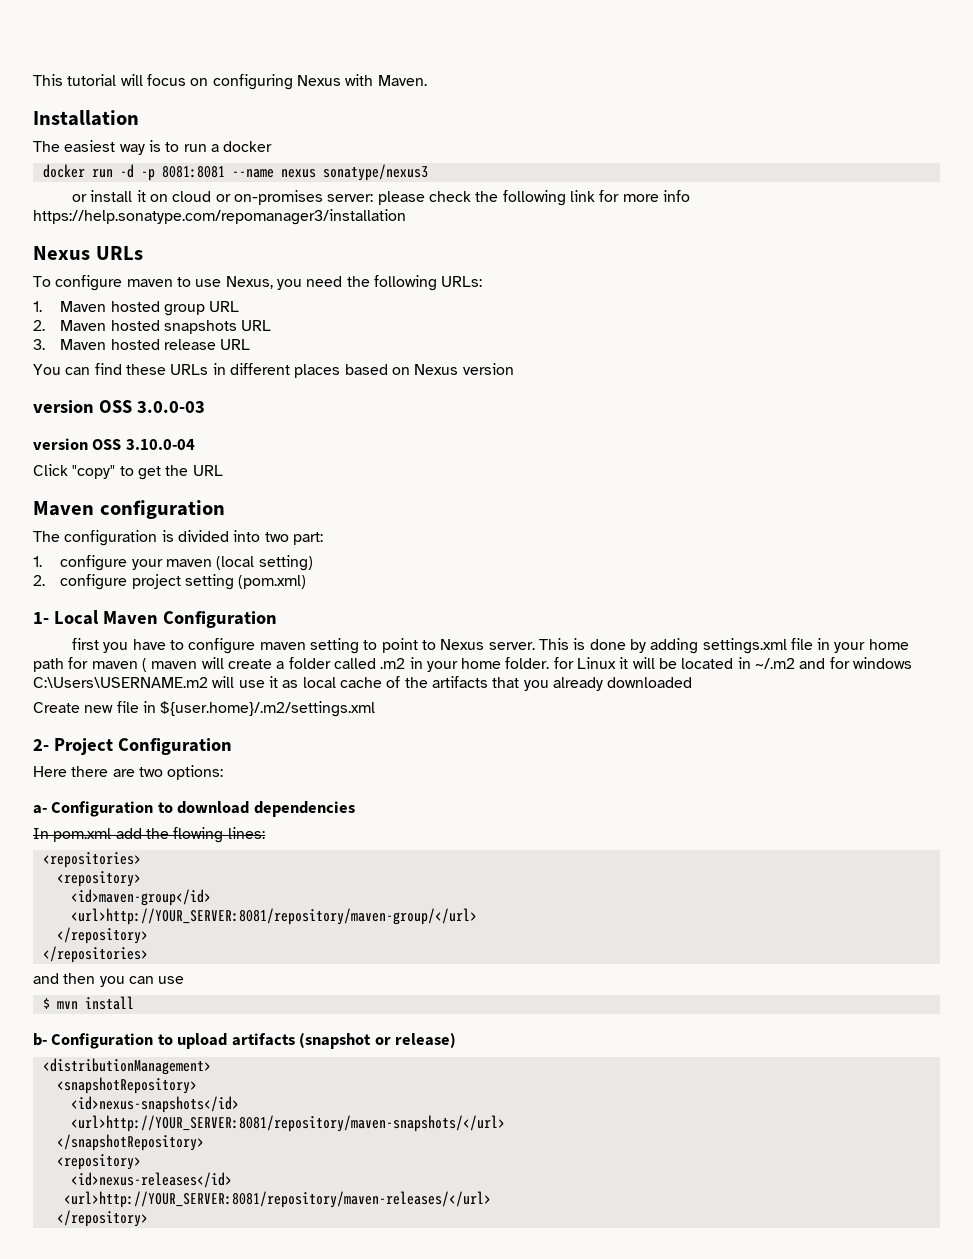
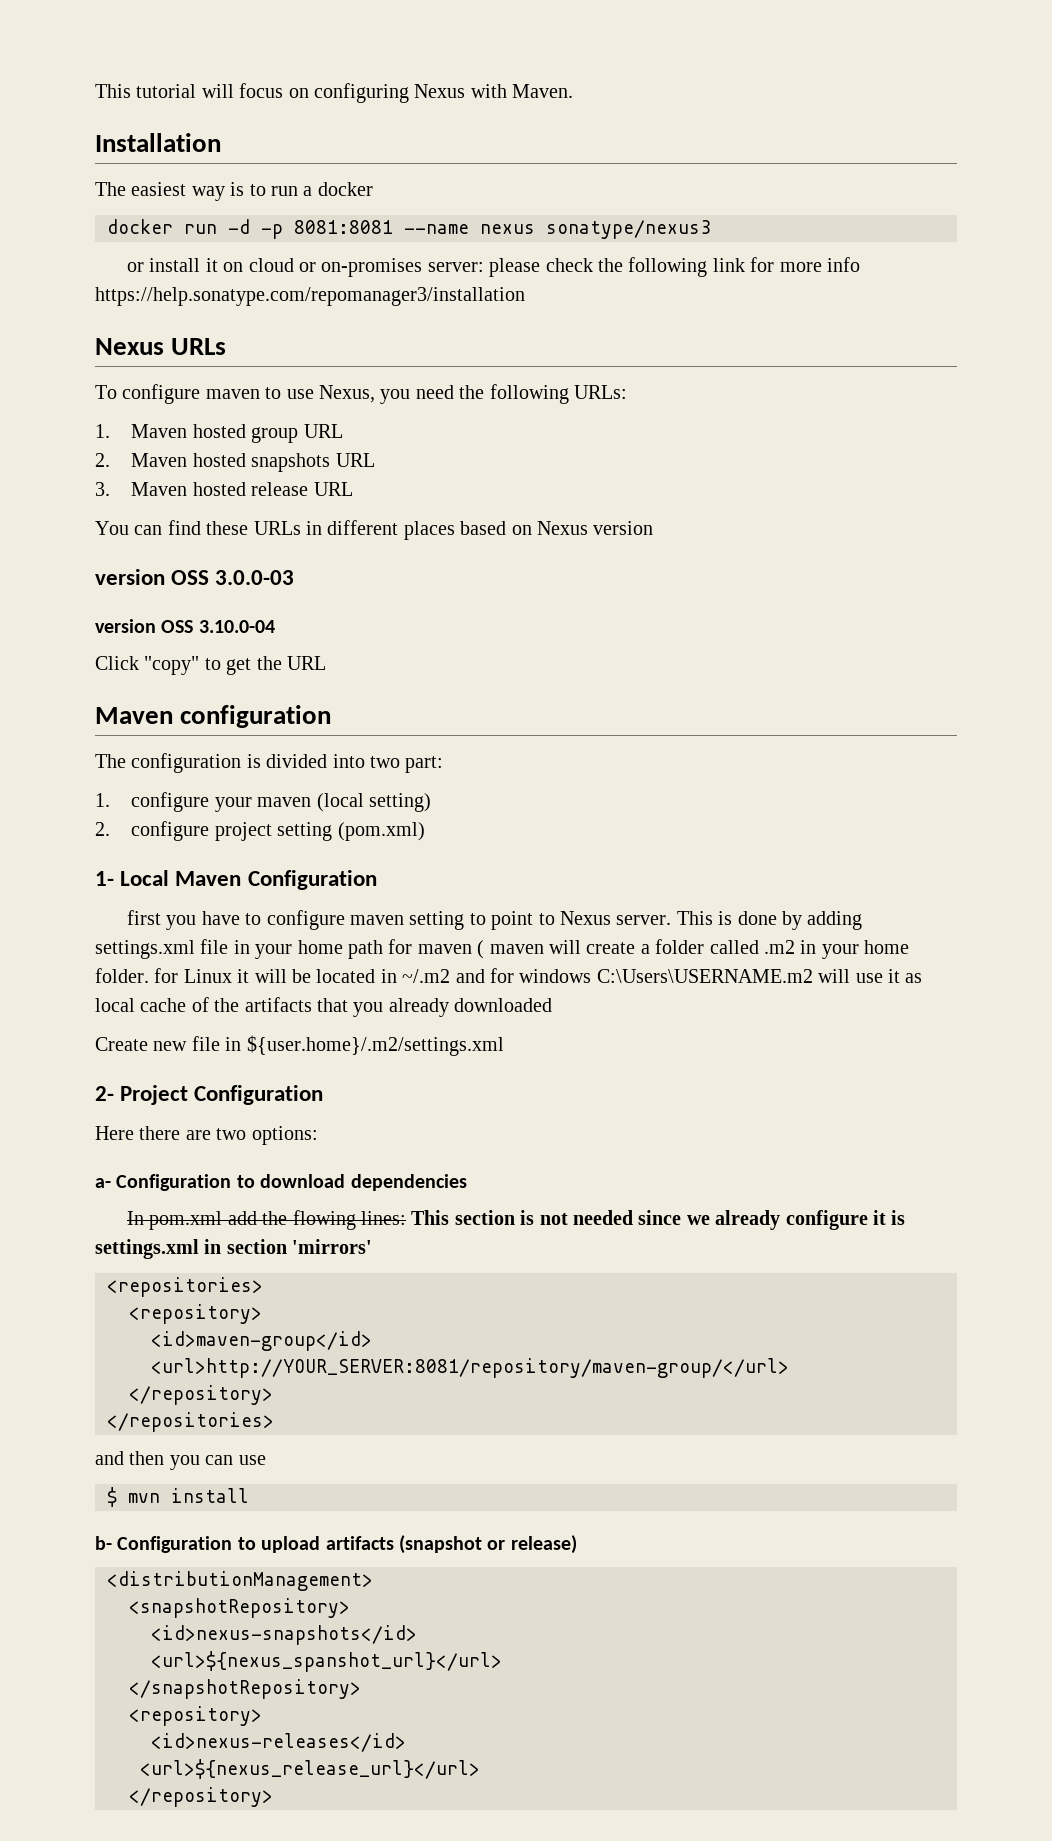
(265, 833) none -> [411,1210,906,1230] [95,1239,373,1259] This section is not needed since we already configure it is settings.xml in section 'mirrors'
[70,1115,505,1132] <url>http://YOUR_SERVER:8081/repository/maven-snapshots/</url> -> [151,1651,502,1672] <url>${nexus_spanshot_url}</url>
[63,1191,491,1208] <url>http://YOUR_SERVER:8081/repository/maven-releases/</url> -> [140,1759,480,1779] <url>${nexus_release_url}</url>

